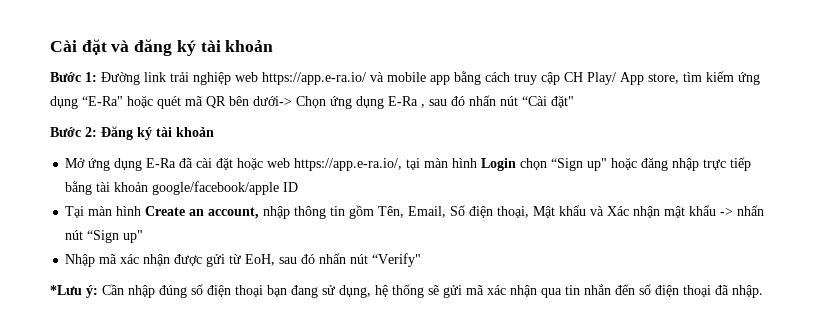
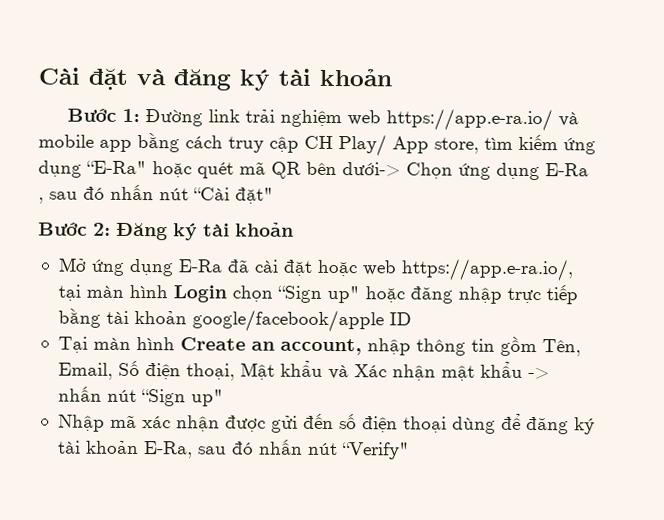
[193,72,231,85] nghiệp -> [279,109,342,128] nghiệm
[229,254,276,266] từ EoH, -> [302,412,595,435] [57,440,193,459] đến số điện thoại dùng để đăng ký tài khoản E-Ra,
[50,284,763,298] // *Lưu ý: Cần nhập đúng số điện thoại bạn đang sử dụng, hệ thống sẽ gửi mã xác nhận qua tin nhắn đến số điện thoại đã nhập. -> (410, 451) none

